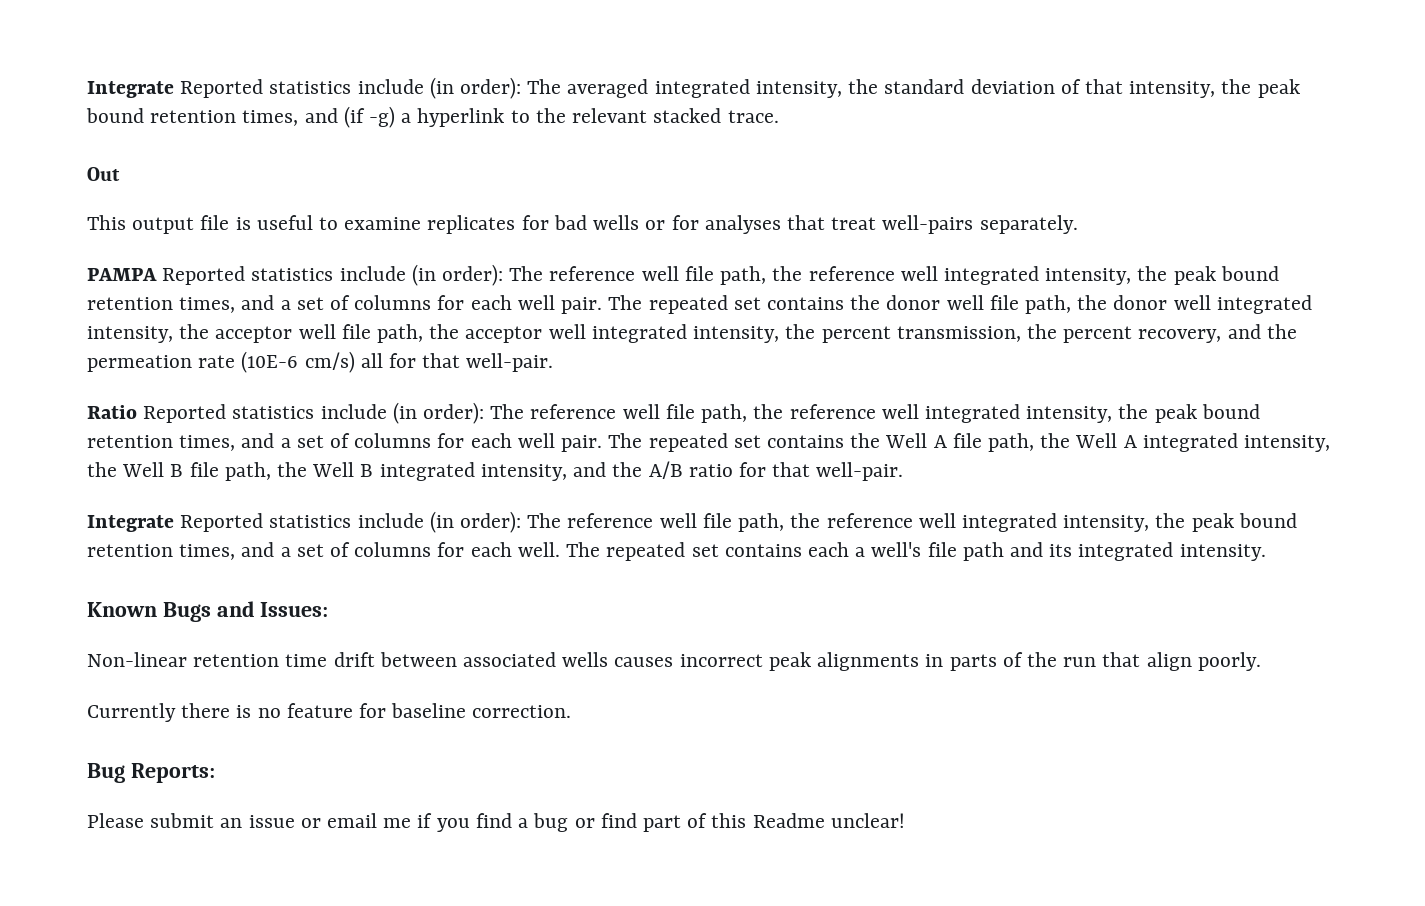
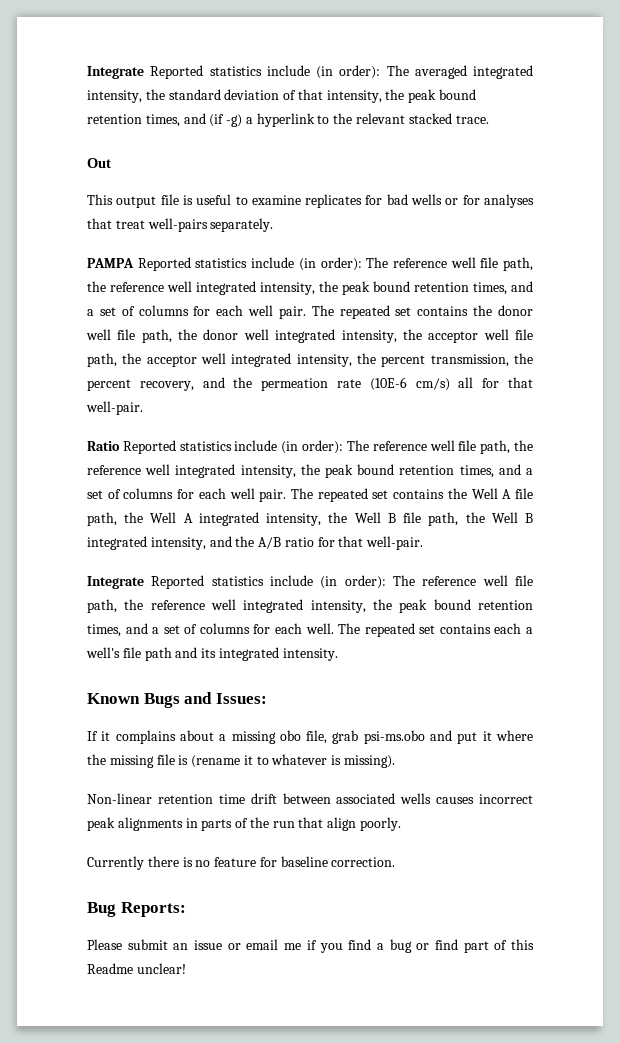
(329, 609) none -> [87,730,534,744] [87,754,396,768] // If it complains about a missing obo file, grab psi-ms.obo and put it where the missing file is (rename it to whatever is missing).

